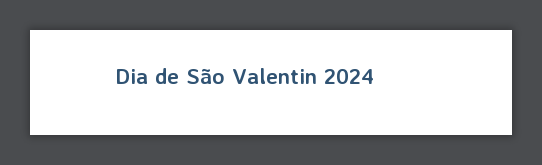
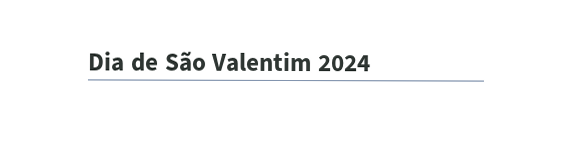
[232,68,317,84] Valentin -> [211,51,313,73] Valentim

